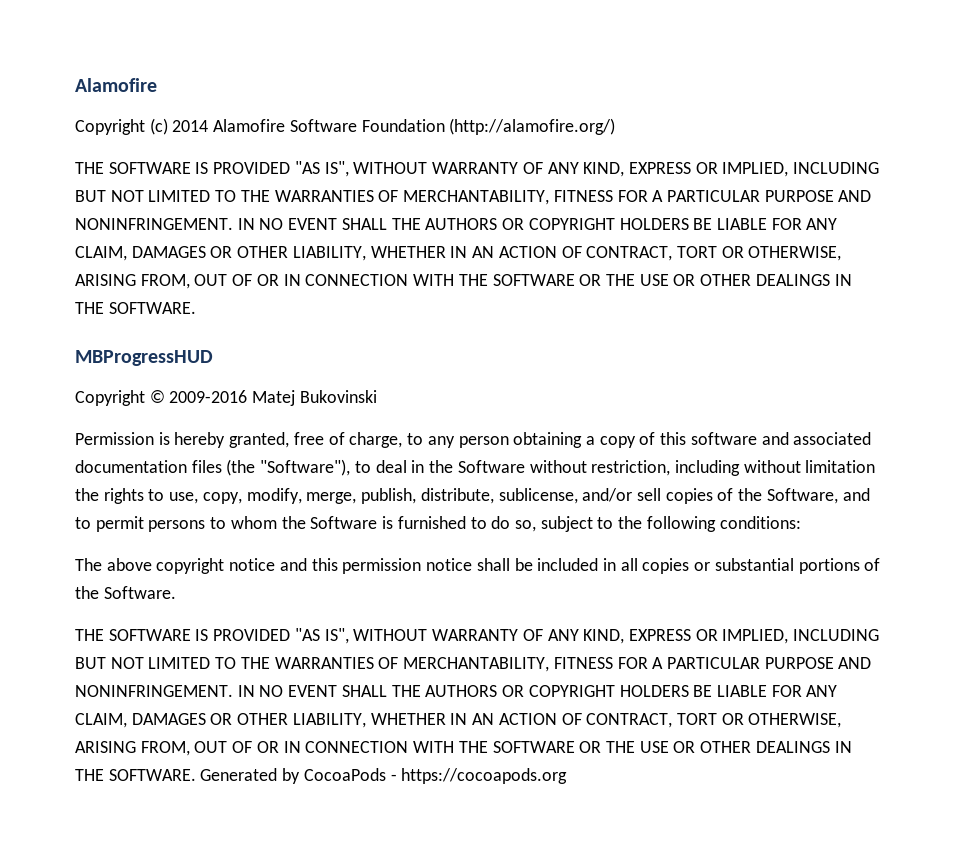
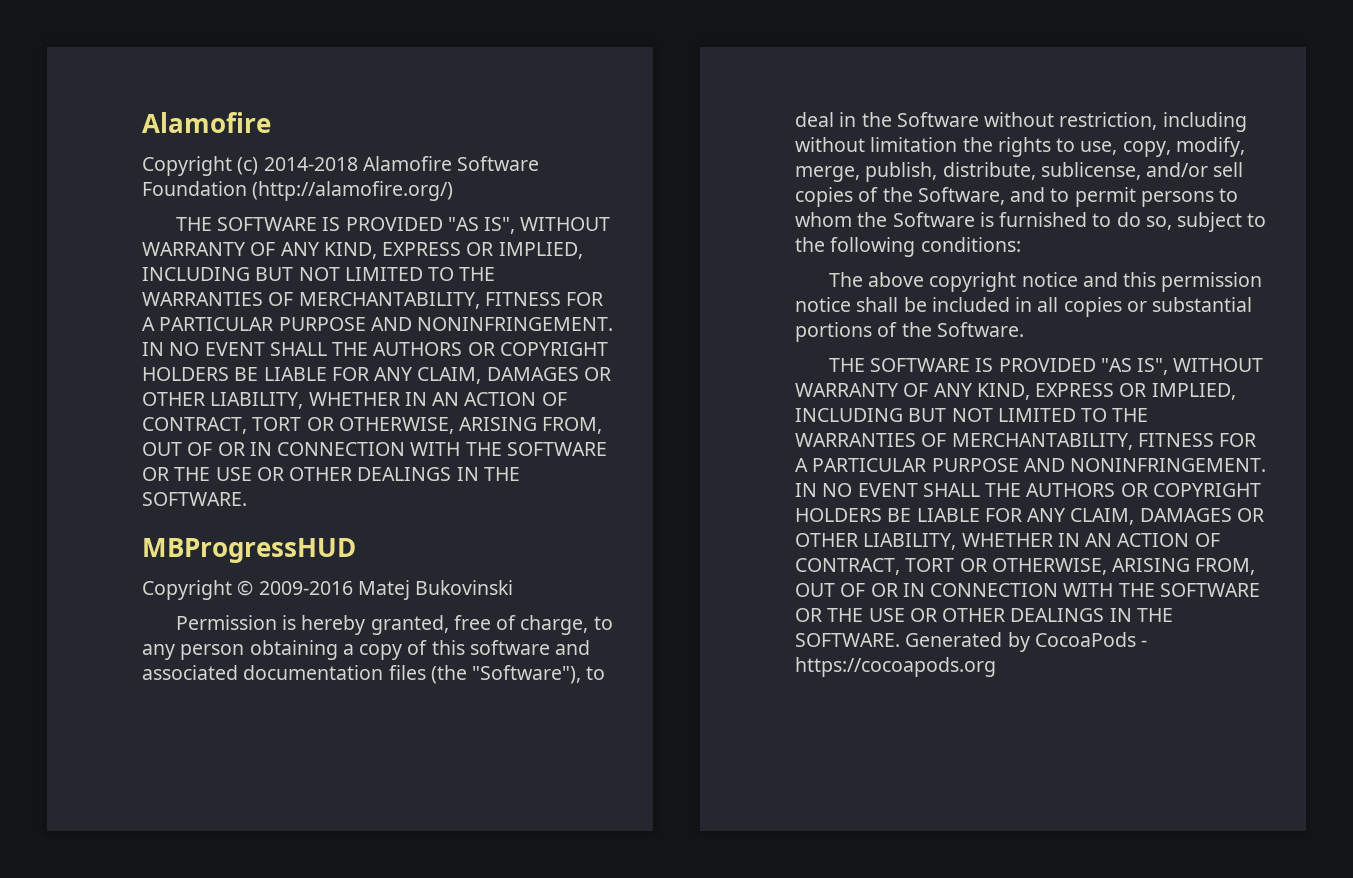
[172,120,209,132] 2014 -> [263,157,358,171] 2014-2018

